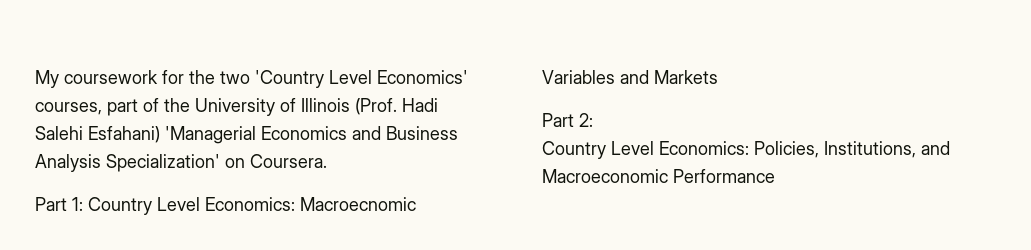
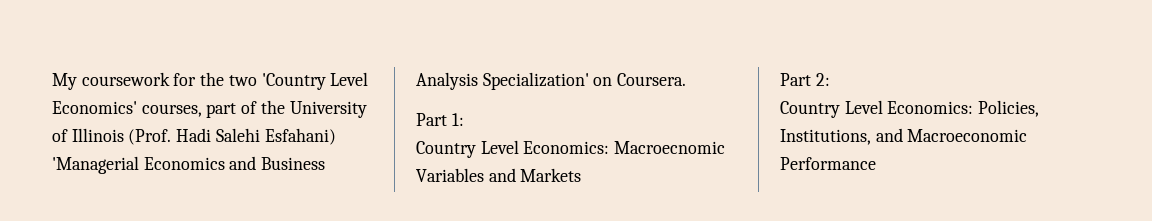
(83, 204) none -> (464, 119) //

